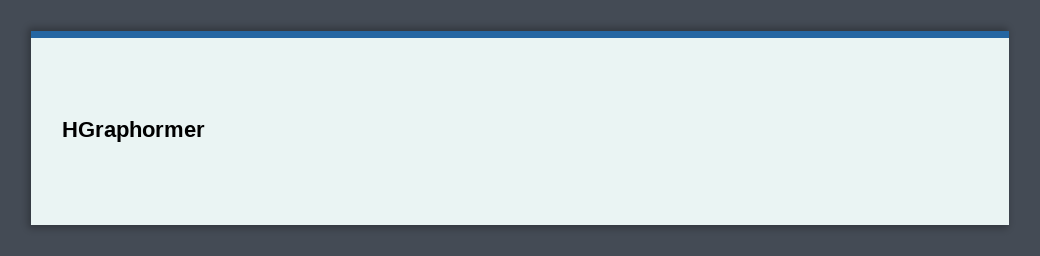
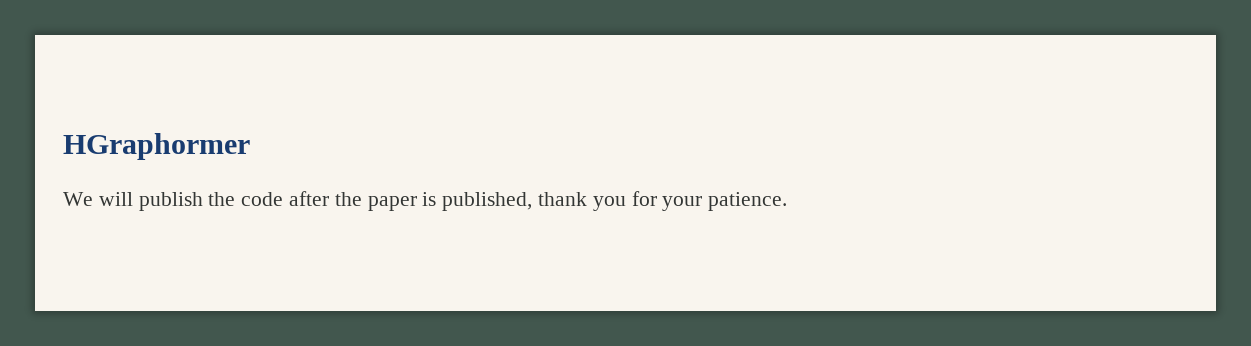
(205, 131) none -> [63,191,788,211] // We will publish the code after the paper is published, thank you for your patience.

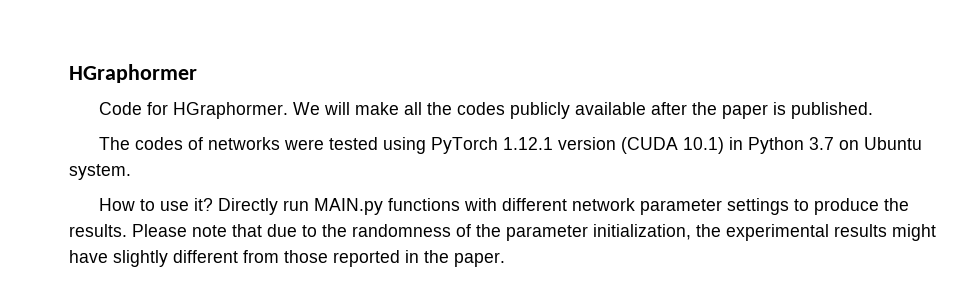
[63,191,788,211] We will publish the code after the paper is published, thank you for your patience. -> [99,102,874,119] [99,137,923,154] [69,164,131,180] [99,198,910,215] [69,224,936,241] [69,250,505,267] Code for HGraphormer. We will make all the codes publicly available after the paper is published. // The codes of networks were tested using PyTorch 1.12.1 version (CUDA 10.1) in Python 3.7 on Ubuntu system. // How to use it? Directly run MAIN.py functions with different network parameter settings to produce the results. Please note that due to the randomness of the parameter initialization, the experimental results might have slightly different from those reported in the paper.

